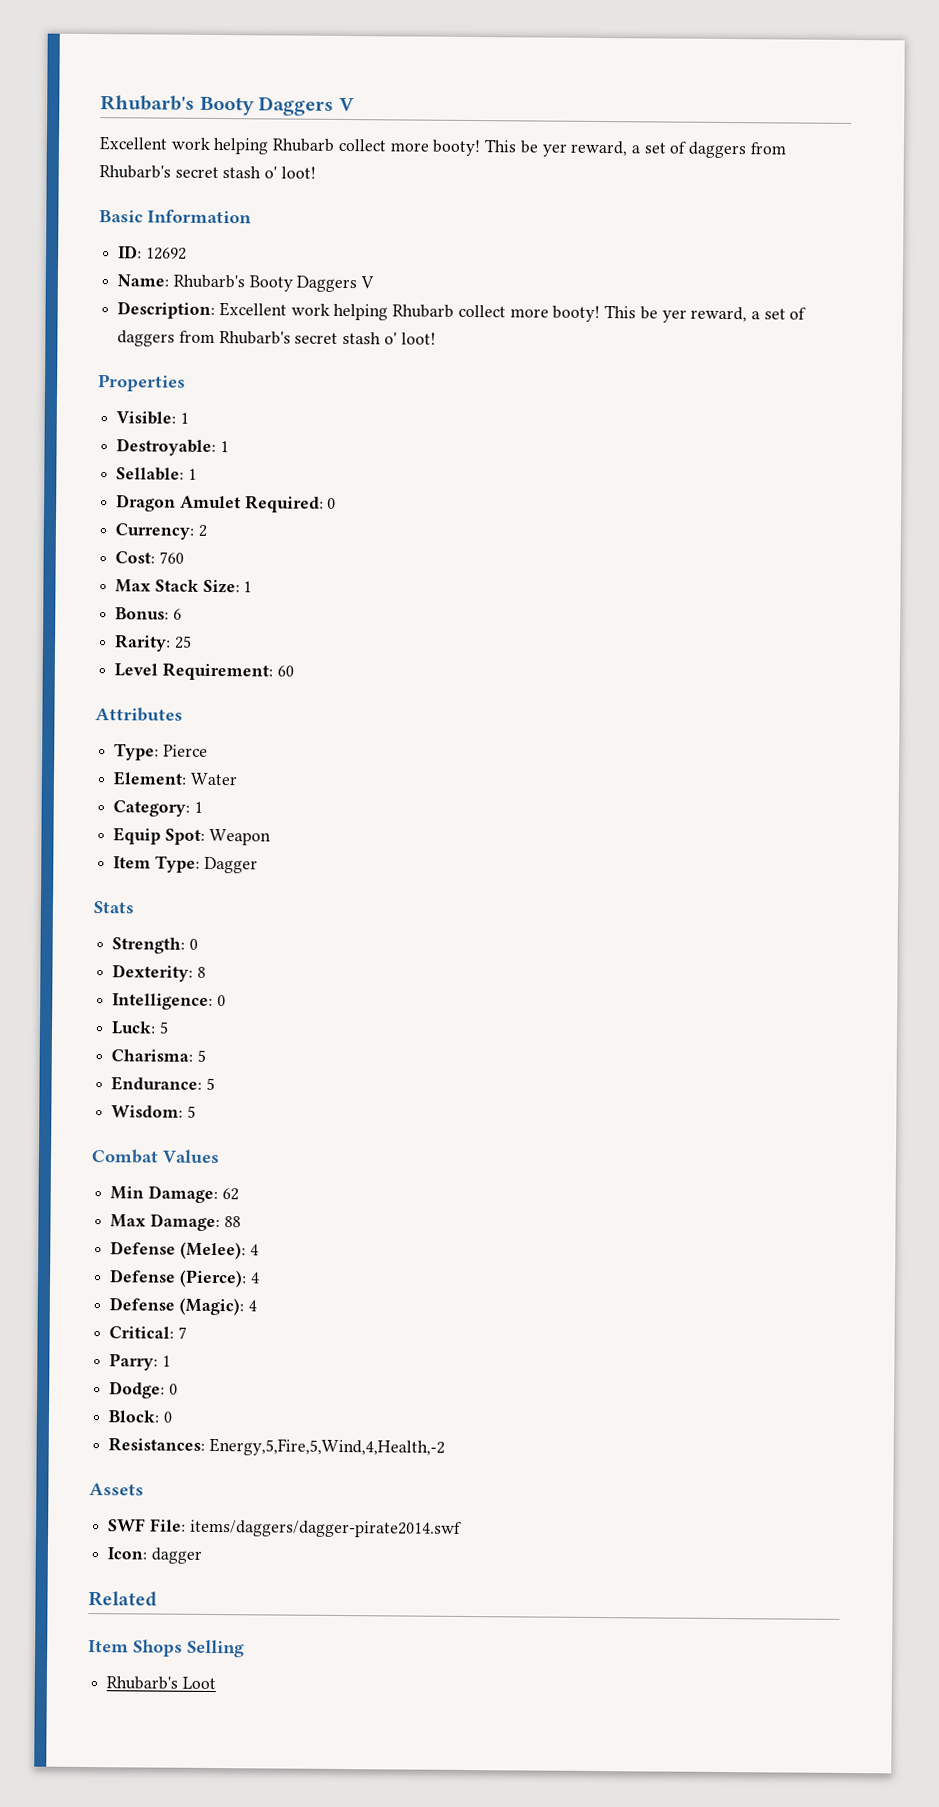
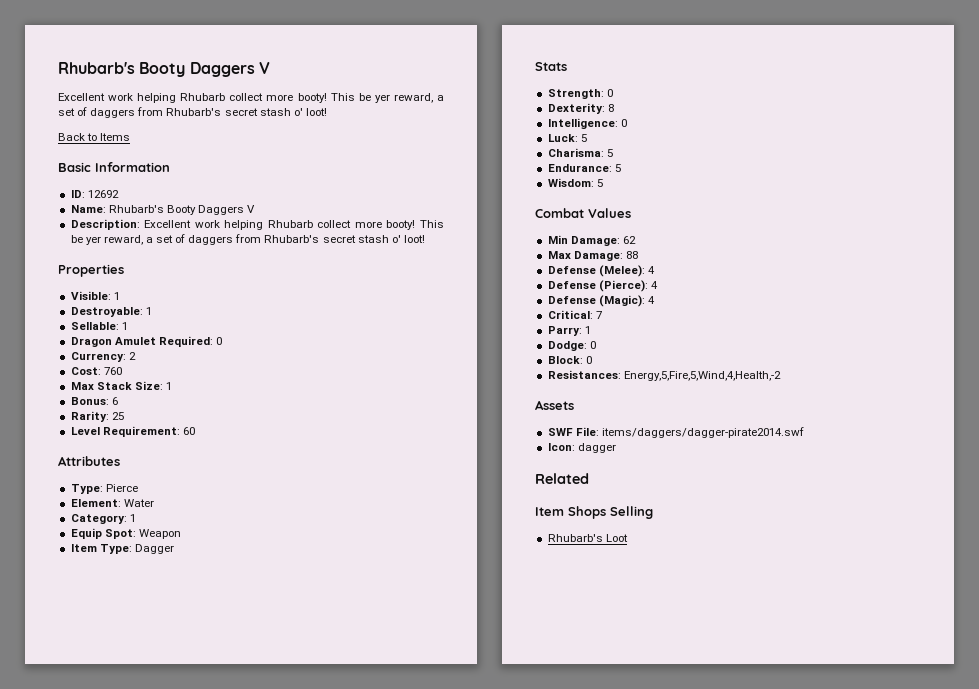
(316, 172) none -> [58,133,131,141] // Back to Items

